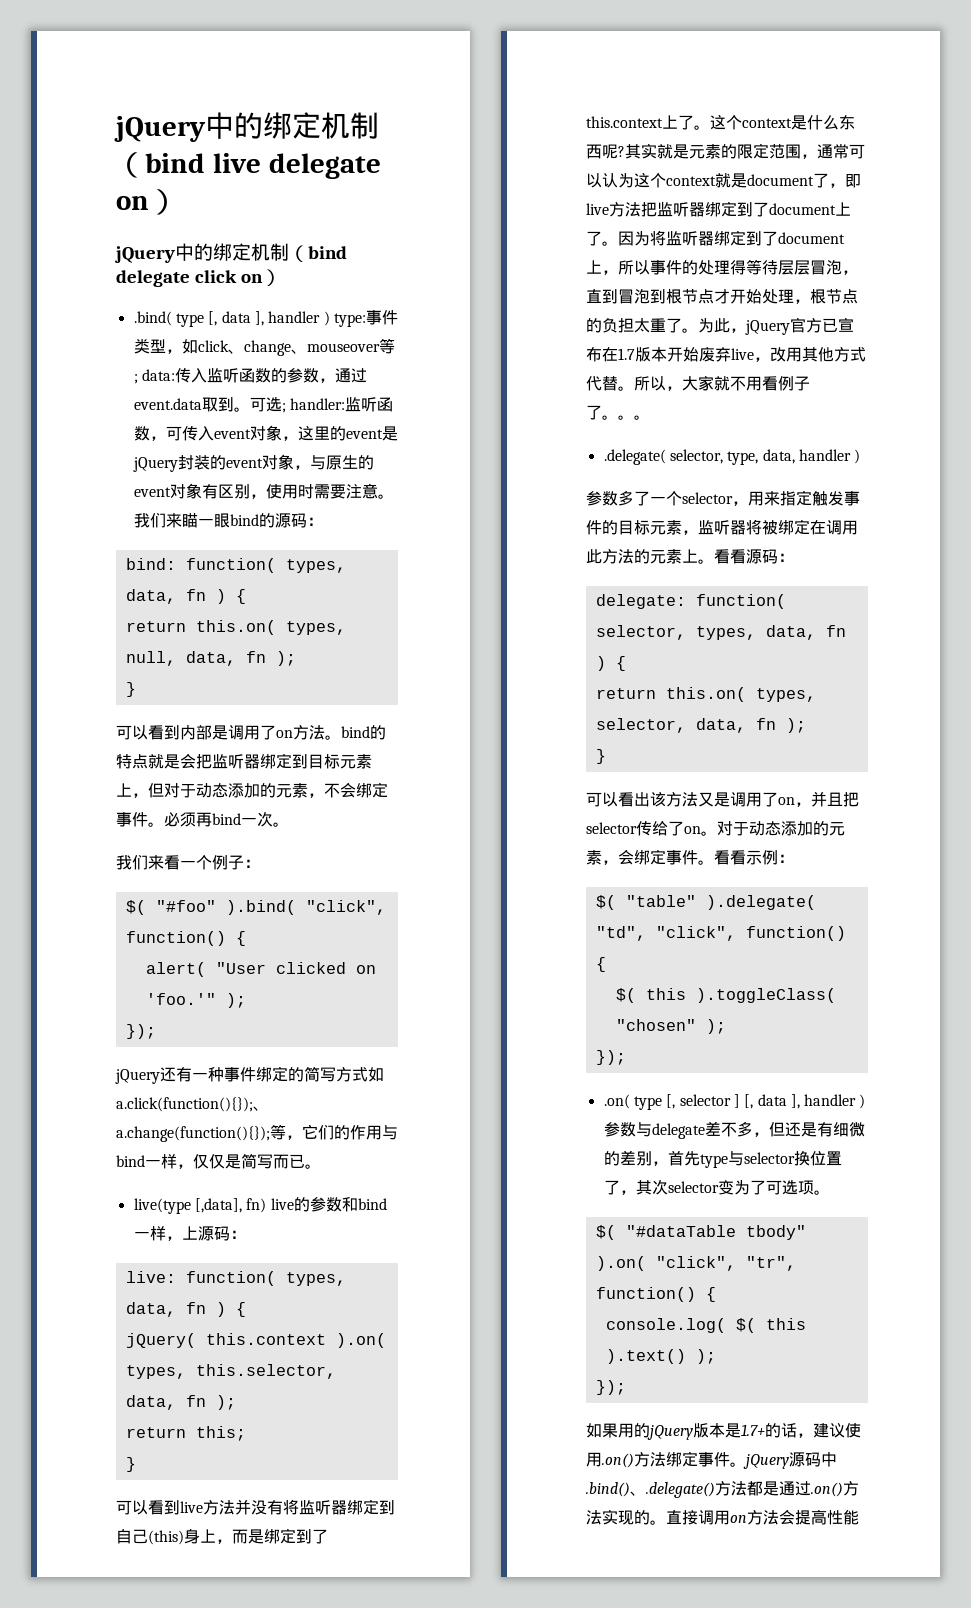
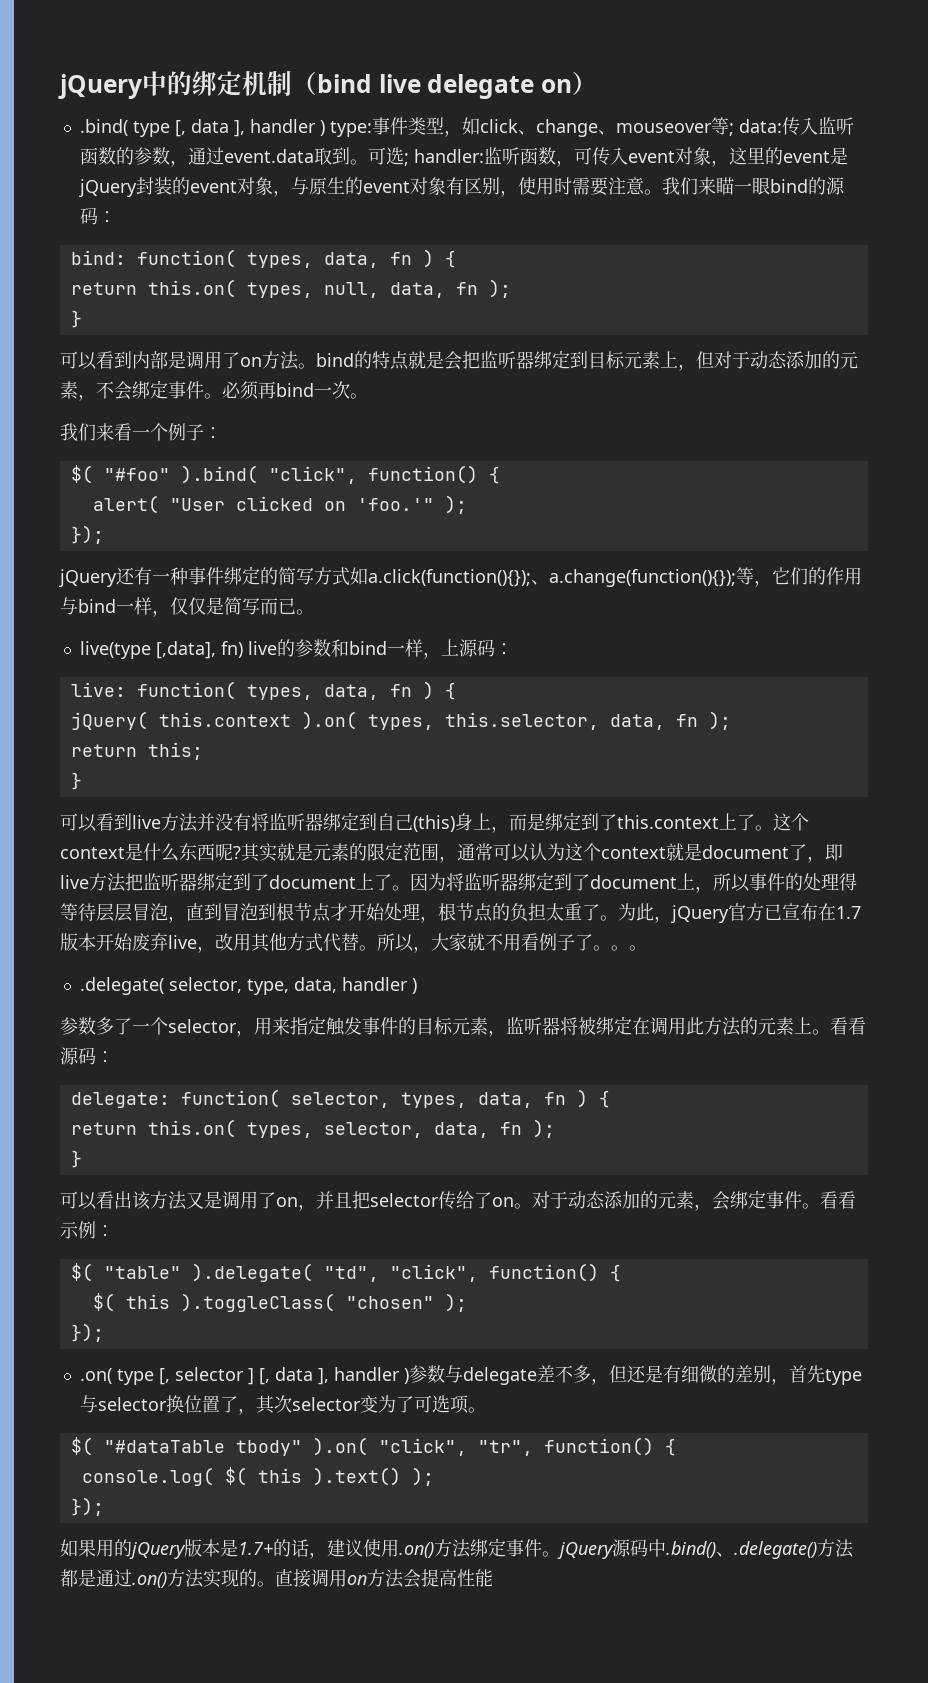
[115,243,347,263] [116,269,281,287] // jQuery中的绑定机制（bind delegate click on） -> (597, 83) none

